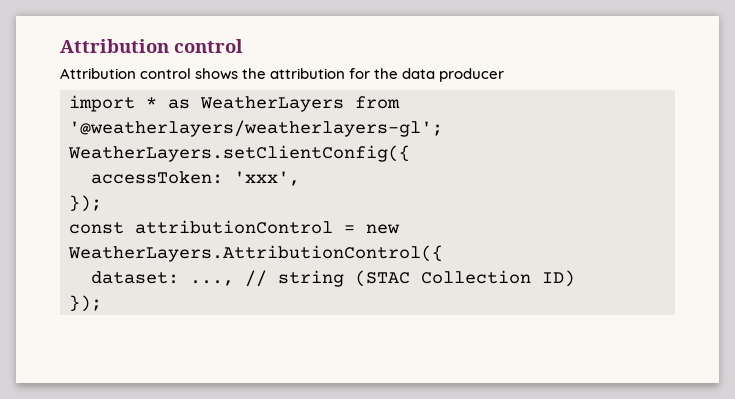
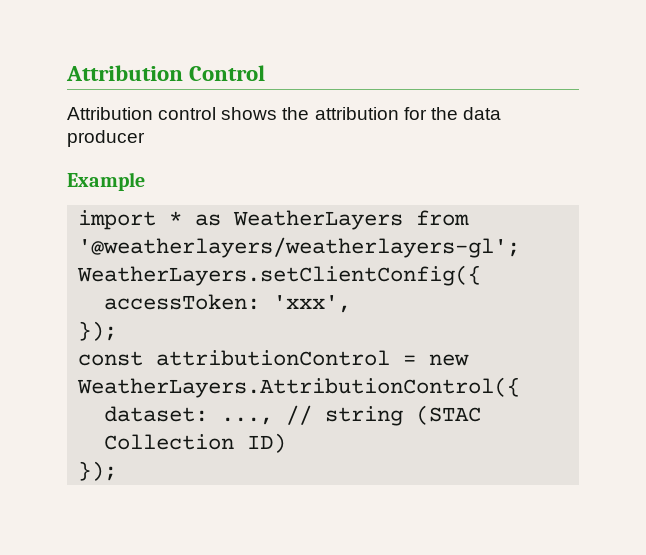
[60,39,243,53] Attribution control -> [66,65,266,81] Attribution Control
(505, 75) none -> [67,172,145,191] // Example

